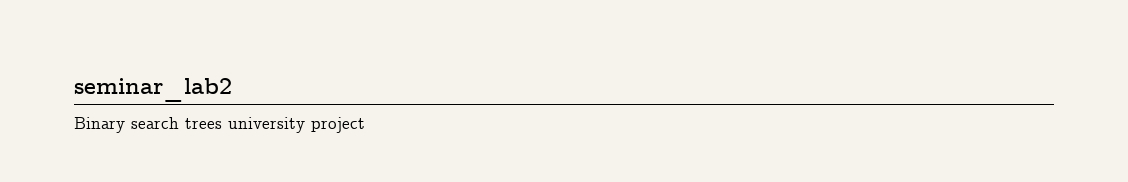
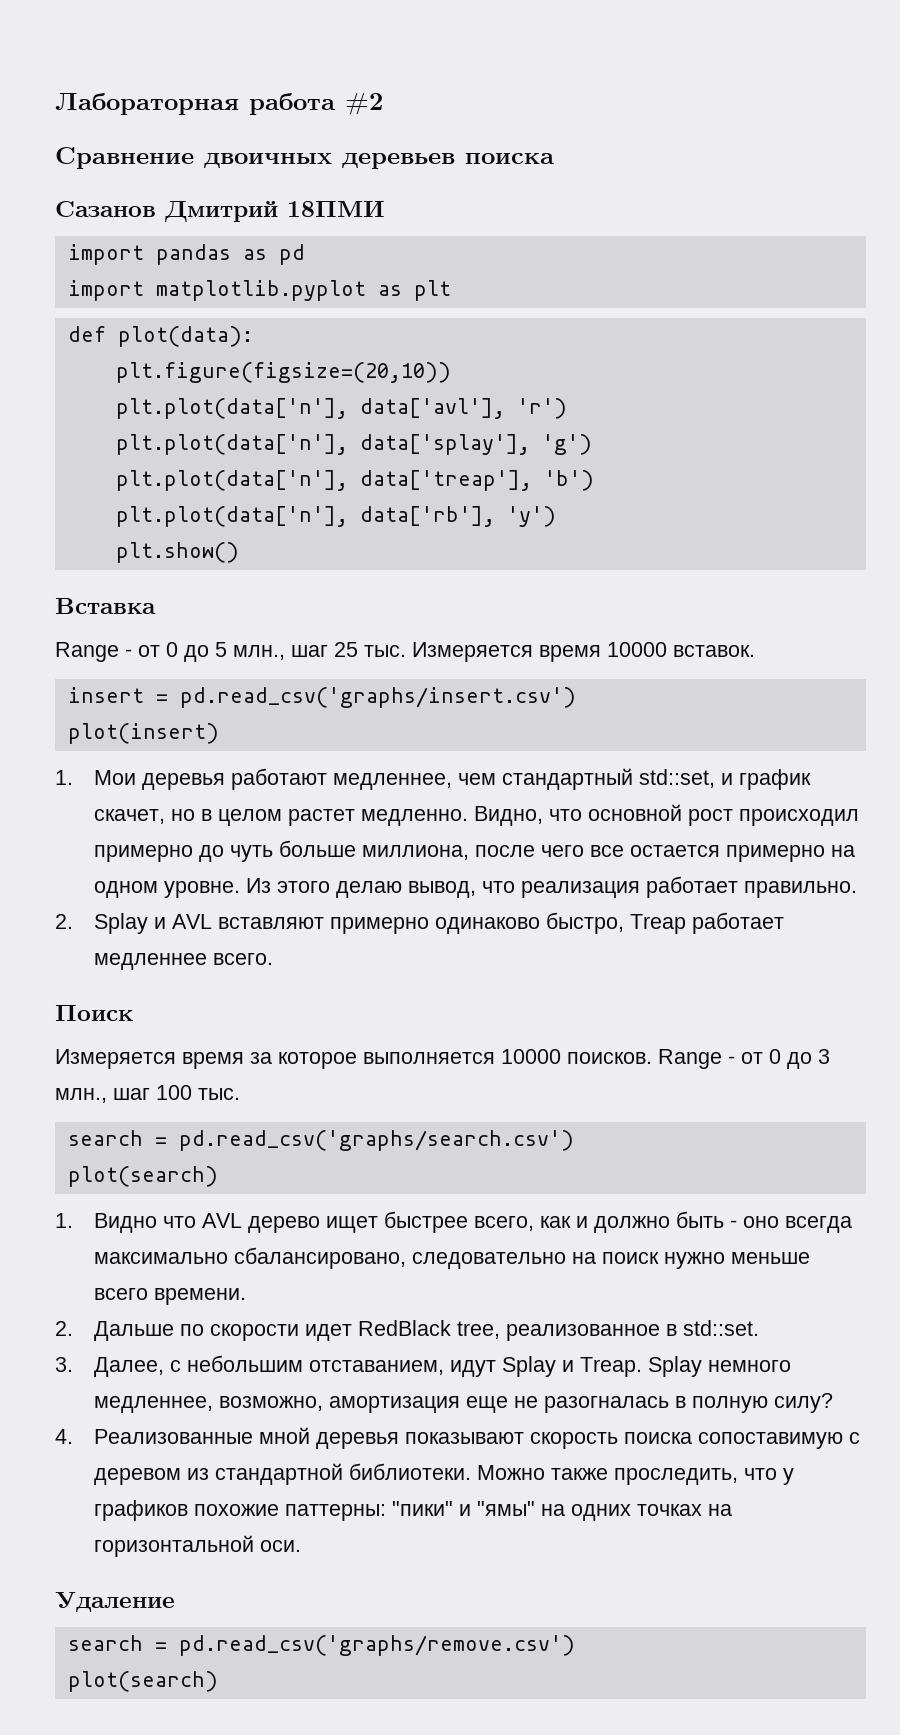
[74,78,232,102] [74,117,365,133] seminar_lab2 // Binary search trees university project -> [55,93,383,115] [55,147,554,169] [55,200,385,222] [67,244,305,265] [67,280,451,301] [67,326,253,347] [115,362,451,383] [115,398,567,419] [115,434,592,455] [115,470,594,491] [115,506,556,527] [115,542,239,563] [55,598,156,614] [55,642,755,662] [67,687,576,708] [67,723,219,744] [55,768,811,790] [93,804,859,826] [93,840,855,862] [93,876,857,898] [55,912,784,934] [93,953,273,970] [55,1005,133,1021] [55,1049,830,1069] [55,1085,240,1103] [67,1130,574,1151] [67,1166,218,1187] [55,1211,852,1233] [93,1247,810,1269] [93,1288,246,1305] [55,1320,759,1341] [55,1355,791,1377] [93,1393,833,1413] [55,1427,860,1449] [93,1463,794,1485] [93,1500,732,1521] [93,1535,301,1557] [55,1592,175,1612] [67,1635,575,1656] [67,1671,218,1692] Лабораторная работа #2 // Сравнение двоичных деревьев поиска // Сазанов Дмитрий 18ПМИ // import pandas as pd // import matplotlib.pyplot as plt // def plot(data): // plt.figure(figsize=(20,10)) // plt.plot(data['n'], data['avl'], 'r') // plt.plot(data['n'], data['splay'], 'g') // plt.plot(data['n'], data['treap'], 'b') // plt.plot(data['n'], data['rb'], 'y') // plt.show() // Вставка // Range - от 0 до 5 млн., шаг 25 тыс. Измеряется время 10000 вставок. // insert = pd.read_csv('graphs/insert.csv') // plot(insert) // 1. Мои деревья работают медленнее, чем стандартный std::set, и график скачет, но в целом растет медленно. Видно, что основной рост происходил примерно до чуть больше миллиона, после чего все остается примерно на одном уровне. Из этого делаю вывод, что реализация работает правильно. // 2. Splay и AVL вставляют примерно одинаково быстро, Treap работает медленнее всего. // Поиск // Измеряется время за которое выполняется 10000 поисков. Range - от 0 до 3 млн., шаг 100 тыс. // search = pd.read_csv('graphs/search.csv') // plot(search) // 1. Видно что AVL дерево ищет быстрее всего, как и должно быть - оно всегда максимально сбалансировано, следовательно на поиск нужно меньше всего времени. // 2. Дальше по скорости идет RedBlack tree, реализованное в std::set. // 3. Далее, с небольшим отставанием, идут Splay и Treap. Splay немного медленнее, возможно, амортизация еще не разогналась в полную силу? // 4. Реализованные мной деревья показывают скорость поиска сопоставимую с деревом из стандартной библиотеки. Можно также проследить, что у графиков похожие паттерны: "пики" и "ямы" на одних точках на горизонтальной оси. // Удаление // search = pd.read_csv('graphs/remove.csv') // plot(search)

